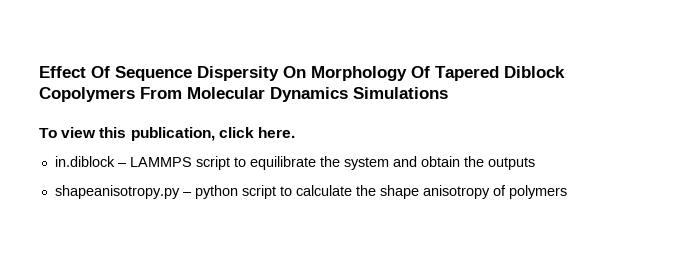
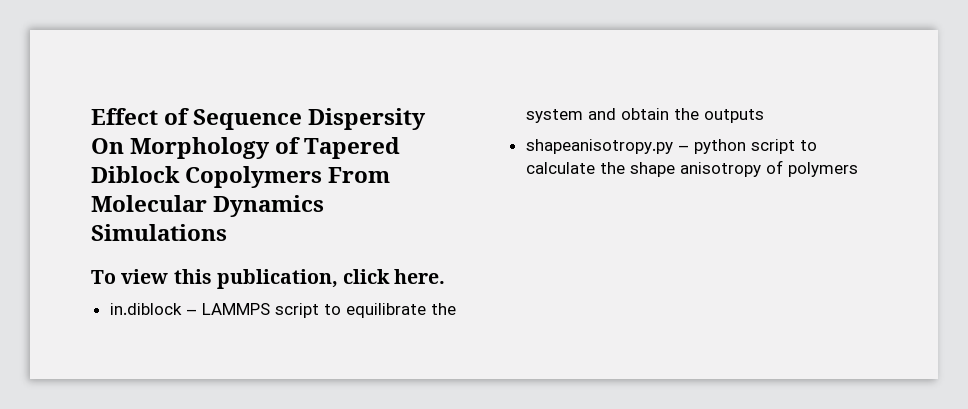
[91,66,110,78] Of -> [164,108,190,125] of
[411,66,430,78] Of -> [275,137,301,154] of

